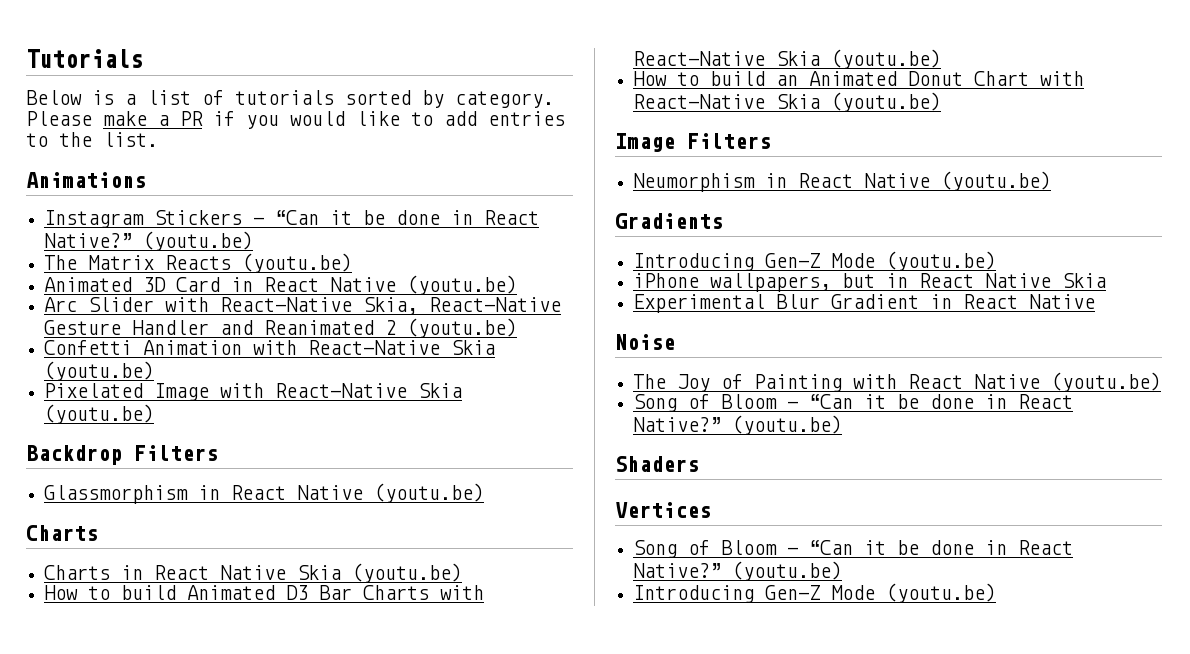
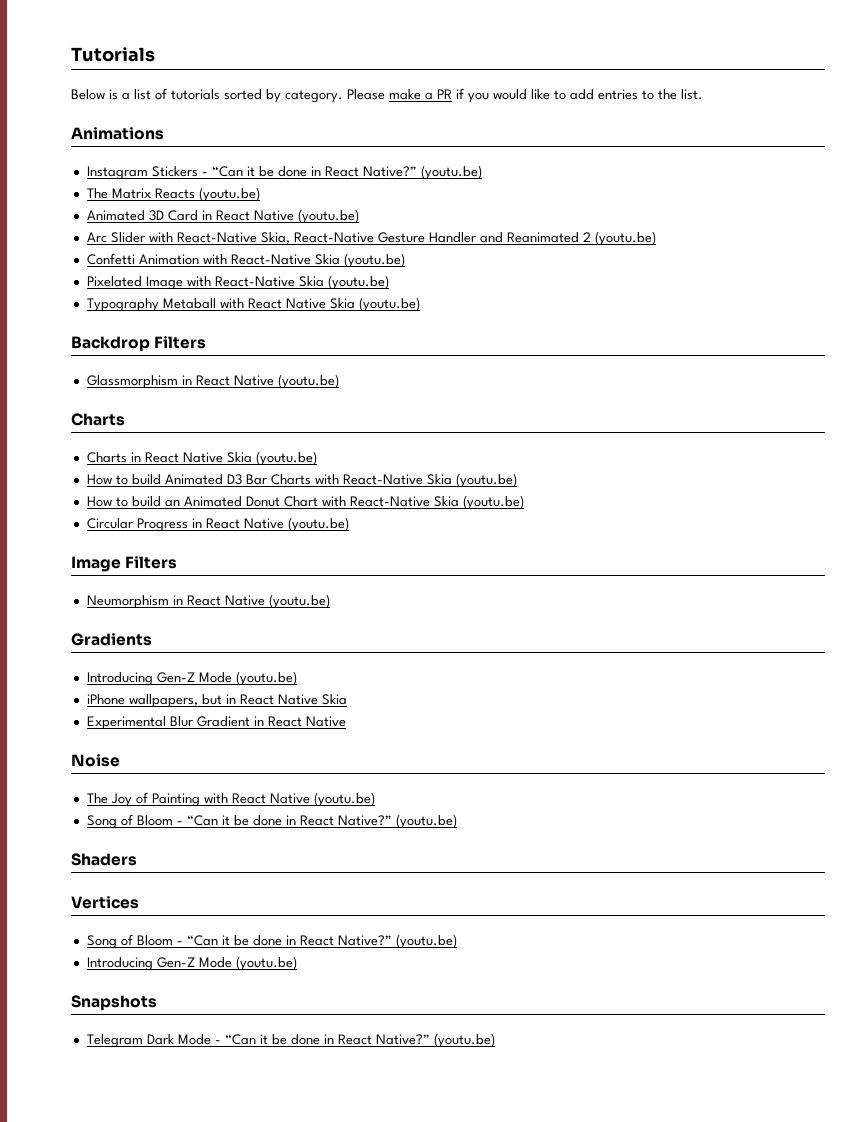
(155, 414) none -> [86,297,420,312] // Typography Metaball with React Native Skia (youtu.be)
(942, 102) none -> [86,517,349,532] // Circular Progress in React Native (youtu.be)
(997, 593) none -> [71,995,157,1011] [86,1033,495,1048] // Snapshots // Telegram Dark Mode - “Can it be done in React Native?” (youtu.be)

